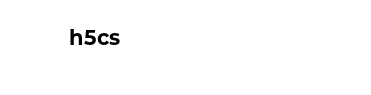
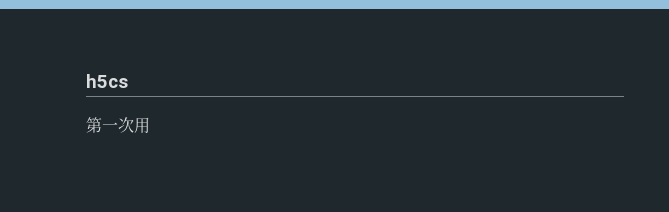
(120, 37) none -> [86,117,150,134] // 第一次用

